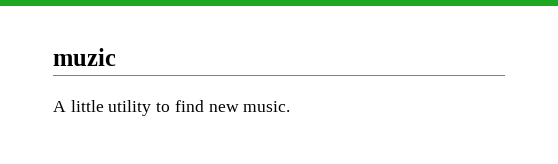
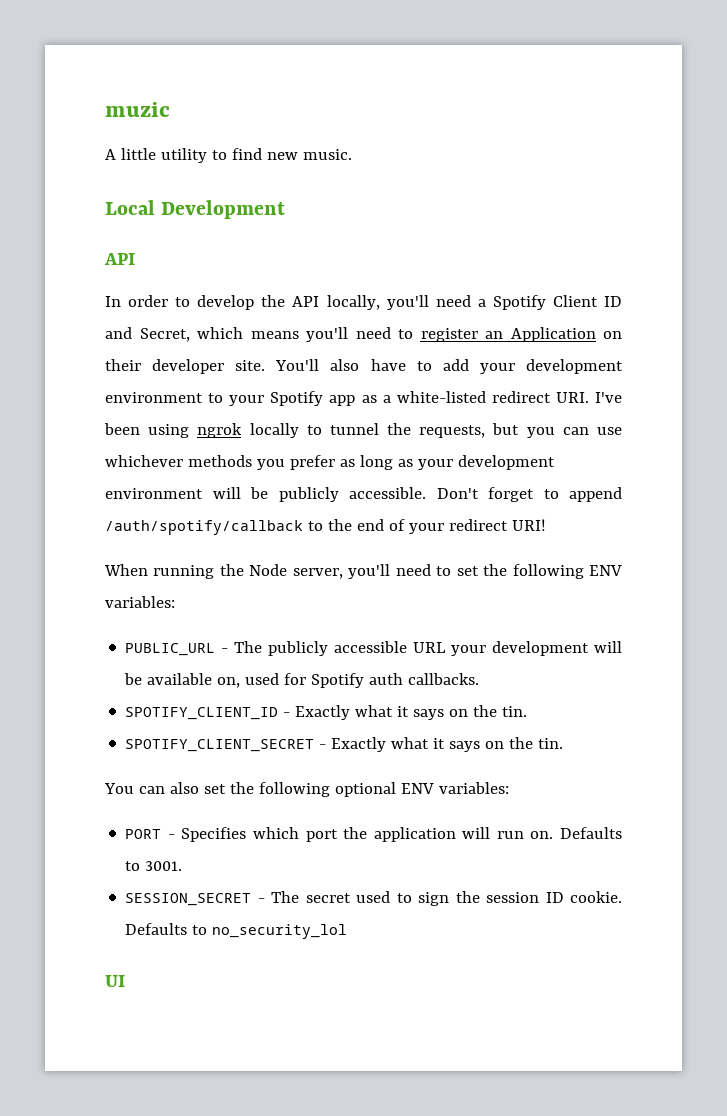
(291, 106) none -> [105,200,286,219] [104,253,135,265] [105,295,622,310] [105,327,622,342] [105,359,623,374] [105,391,623,406] [104,423,622,438] [105,455,555,470] [105,487,622,502] [105,519,546,535] [104,564,622,579] [105,596,175,608] [125,641,622,656] [124,673,480,688] [125,705,528,720] [125,737,564,752] [104,782,509,797] [125,827,622,842] [125,861,183,871] [125,891,622,906] [125,923,348,939] [105,975,125,987] // Local Development // API // In order to develop the API locally, you'll need a Spotify Client ID and Secret, which means you'll need to register an Application on their developer site. You'll also have to add your development environment to your Spotify app as a white-listed redirect URI. I've been using ngrok locally to tunnel the requests, but you can use whichever methods you prefer as long as your development environment will be publicly accessible. Don't forget to append /auth/spotify/callback to the end of your redirect URI! // When running the Node server, you'll need to set the following ENV variables: // PUBLIC_URL - The publicly accessible URL your development will be available on, used for Spotify auth callbacks. // SPOTIFY_CLIENT_ID - Exactly what it says on the tin. // SPOTIFY_CLIENT_SECRET - Exactly what it says on the tin. // You can also set the following optional ENV variables: // PORT - Specifies which port the application will run on. Defaults to 3001. // SESSION_SECRET - The secret used to sign the session ID cookie. Defaults to no_security_lol // UI

